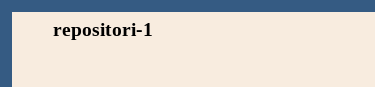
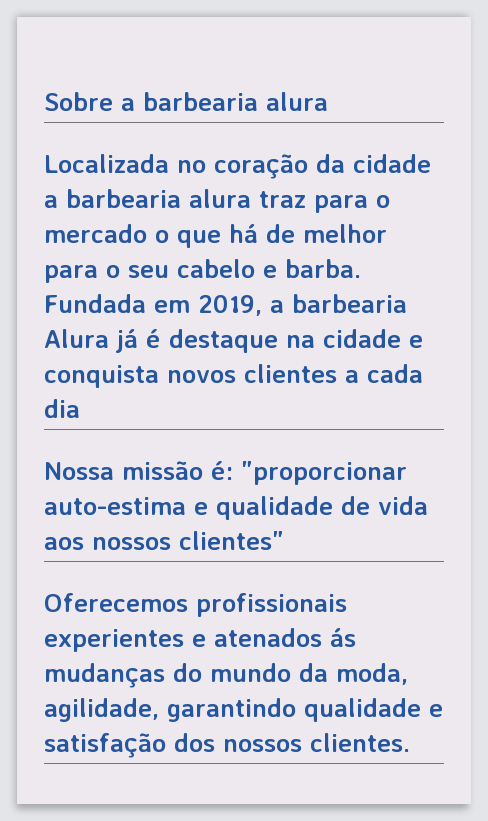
[53,23,153,40] repositori-1 -> [44,92,328,111] [44,154,431,179] [44,189,390,213] [44,224,387,248] [44,259,361,283] [44,294,407,316] [44,329,423,353] [44,364,423,388] [44,399,80,418] [44,461,407,485] [44,496,428,520] [44,531,284,550] [44,593,347,617] [44,628,356,652] [44,663,408,688] [44,698,443,722] [44,733,410,758] Sobre a barbearia alura // Localizada no coração da cidade a barbearia alura traz para o mercado o que há de melhor para o seu cabelo e barba. Fundada em 2019, a barbearia Alura já é destaque na cidade e conquista novos clientes a cada dia // Nossa missão é: "proporcionar auto-estima e qualidade de vida aos nossos clientes" // Oferecemos profissionais experientes e atenados ás mudanças do mundo da moda, agilidade, garantindo qualidade e satisfação dos nossos clientes.

